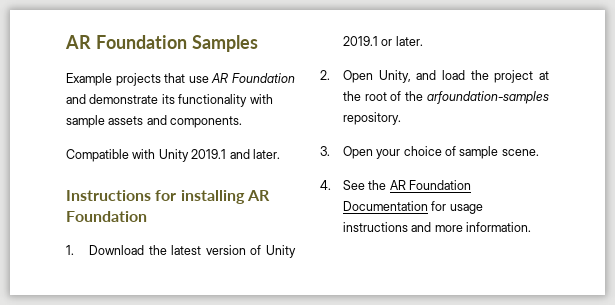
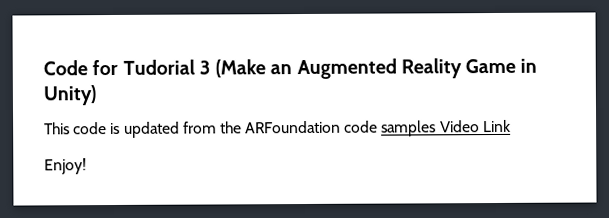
[65,35,258,52] [66,73,295,86] [66,94,273,107] [66,115,243,128] [66,149,280,162] [66,190,270,204] [66,211,147,222] [66,245,296,258] [342,36,423,46] [320,70,549,83] [342,91,549,104] [342,112,401,125] [320,146,539,159] [320,180,472,190] [342,201,483,214] [342,222,532,232] AR Foundation Samples // Example projects that use AR Foundation and demonstrate its functionality with sample assets and components. // Compatible with Unity 2019.1 and later. // Instructions for installing AR Foundation // 1. Download the latest version of Unity 2019.1 or later. // 2. Open Unity, and load the project at the root of the arfoundation-samples repository. // 3. Open your choice of sample scene. // 4. See the AR Foundation Documentation for usage instructions and more information. -> [43,58,538,80] [43,85,96,106] [44,119,511,138] [44,158,87,175] Code for Tudorial 3 (Make an Augmented Reality Game in Unity) // This code is updated from the ARFoundation code samples Video Link // Enjoy!

